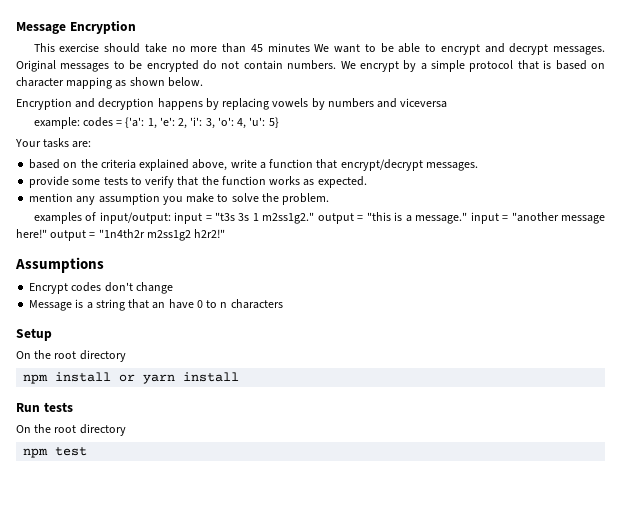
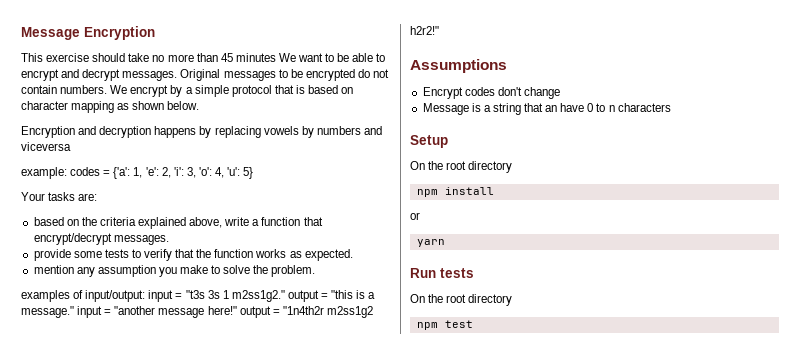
(112, 377) none -> (494, 191) //
(136, 378) none -> (420, 216) //
[183,372,240,382] install -> (445, 243) none

